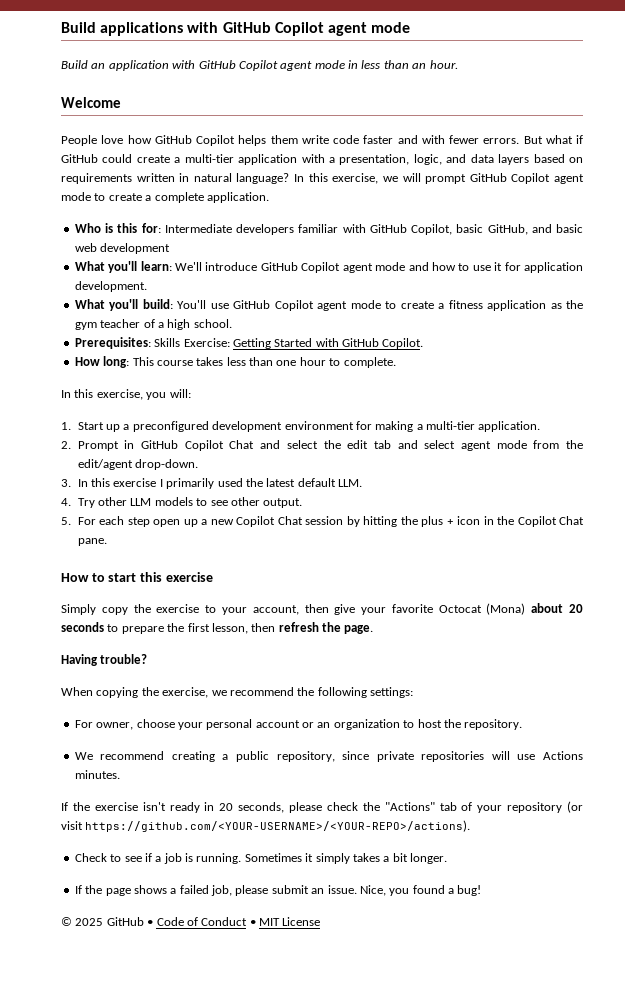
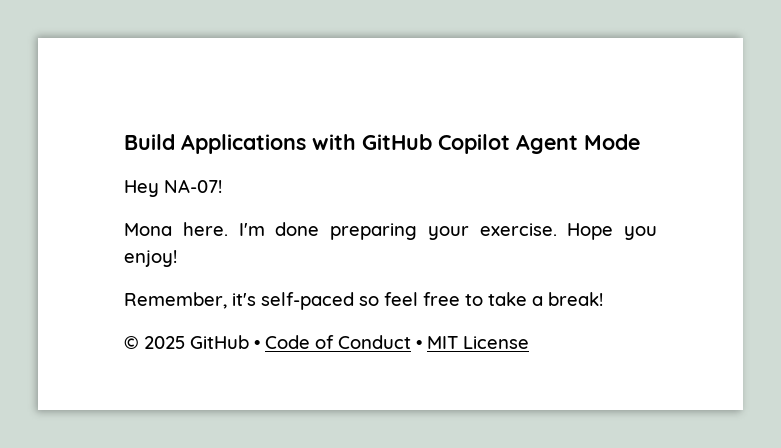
[61,22,411,36] [61,60,458,71] [61,97,121,108] [61,135,583,146] [61,154,584,165] [61,173,585,184] [61,192,269,203] [74,223,583,235] [74,243,171,254] [74,261,584,273] [74,281,147,292] [74,299,583,311] [74,319,232,330] [74,337,424,349] [74,356,396,368] [61,389,191,400] [61,421,541,432] [61,440,583,451] [77,459,199,470] [61,478,363,489] [61,497,303,508] [61,516,584,527] [77,538,107,546] [61,572,213,582] [61,603,583,615] [61,622,374,634] [61,654,148,666] [61,687,413,698] [74,719,523,730] [74,751,583,762] [74,770,120,779] [61,801,583,813] [61,820,471,832] [74,853,447,864] [74,885,482,896] Build applications with GitHub Copilot agent mode // Build an application with GitHub Copilot agent mode in less than an hour. // Welcome // People love how GitHub Copilot helps them write code faster and with fewer errors. But what if GitHub could create a multi-tier application with a presentation, logic, and data layers based on requirements written in natural language? In this exercise, we will prompt GitHub Copilot agent mode to create a complete application. // Who is this for: Intermediate developers familiar with GitHub Copilot, basic GitHub, and basic web development // What you'll learn: We'll introduce GitHub Copilot agent mode and how to use it for application development. // What you'll build: You'll use GitHub Copilot agent mode to create a fitness application as the gym teacher of a high school. // Prerequisites: Skills Exercise: Getting Started with GitHub Copilot. // How long: This course takes less than one hour to complete. // In this exercise, you will: // 1. Start up a preconfigured development environment for making a multi-tier application. // 2. Prompt in GitHub Copilot Chat and select the edit tab and select agent mode from the edit/agent drop-down. // 3. In this exercise I primarily used the latest default LLM. // 4. Try other LLM models to see other output. // 5. For each step open up a new Copilot Chat session by hitting the plus + icon in the Copilot Chat pane. // How to start this exercise // Simply copy the exercise to your account, then give your favorite Octocat (Mona) about 20 seconds to prepare the first lesson, then refresh the page. // Having trouble? // When copying the exercise, we recommend the following settings: // For owner, choose your personal account or an organization to host the repository. // We recommend creating a public repository, since private repositories will use Actions minutes. // If the exercise isn't ready in 20 seconds, please check the "Actions" tab of your repository (or visit https://github.com/<YOUR-USERNAME>/<YOUR-REPO>/actions). // Check to see if a job is running. Sometimes it simply takes a bit longer. // If the page shows a failed job, please submit an issue. Nice, you found a bug! -> [124,134,640,154] [124,179,222,197] [124,222,657,240] [124,250,177,267] [124,292,603,310] Build Applications with GitHub Copilot Agent Mode // Hey NA-07! // Mona here. I'm done preparing your exercise. Hope you enjoy! // Remember, it's self-paced so feel free to take a break!

